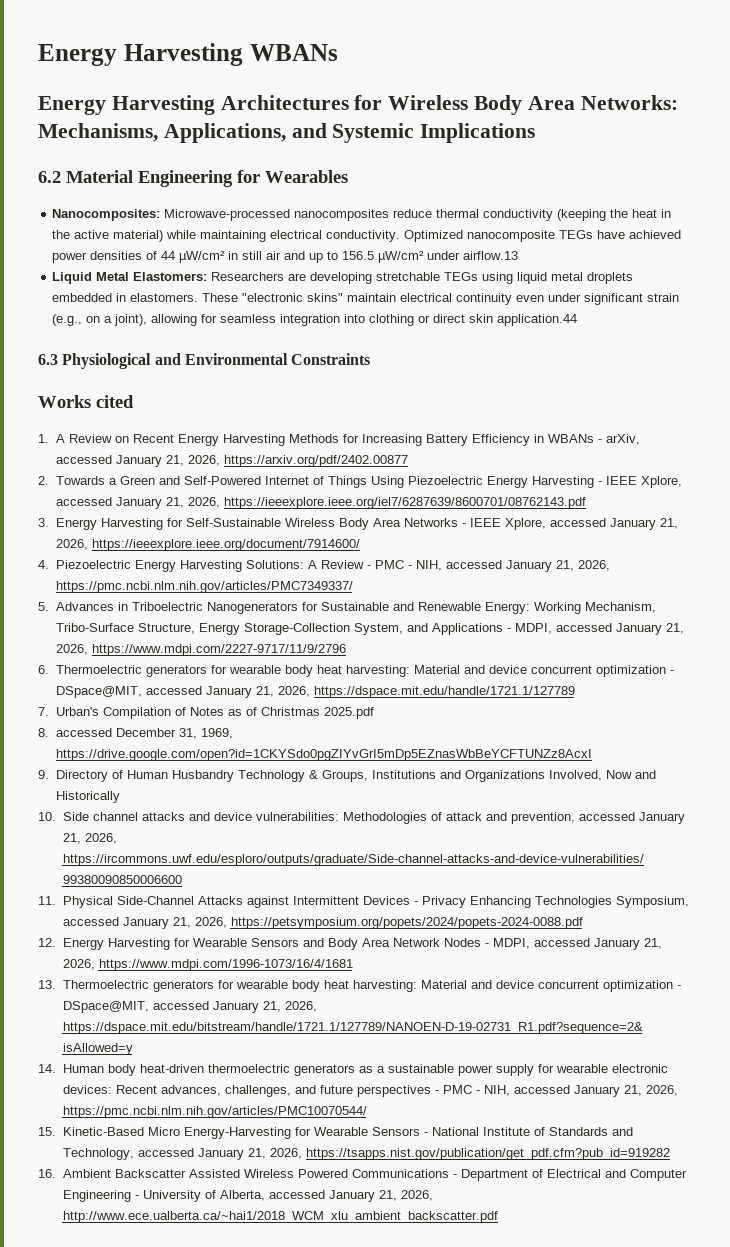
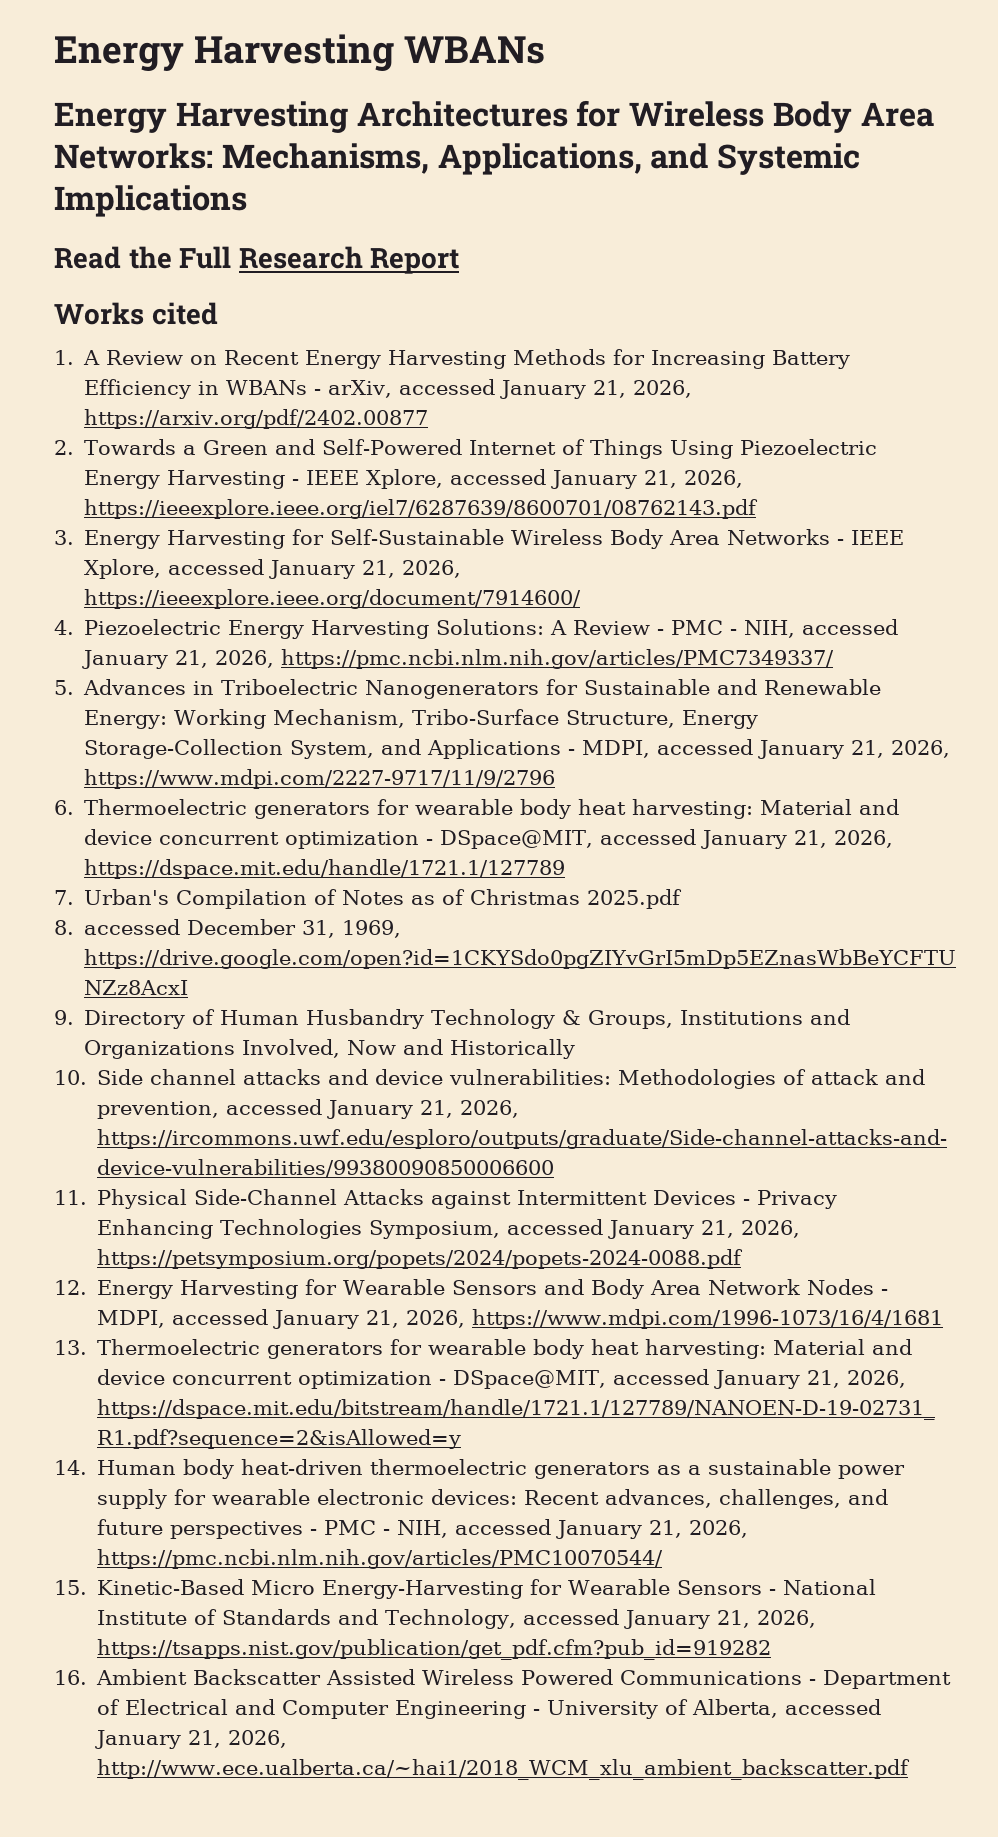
[38,170,348,187] [52,209,672,221] [52,230,682,242] [52,251,519,263] [52,272,634,284] [52,293,680,305] [52,314,578,326] [38,353,371,369] 6.2 Material Engineering for Wearables // Nanocomposites: Microwave-processed nanocomposites reduce thermal conductivity (keeping the heat in the active material) while maintaining electrical conductivity. Optimized nanocomposite TEGs have achieved power densities of 44 µW/cm² in still air and up to 156.5 µW/cm² under airflow.13 // Liquid Metal Elastomers: Researchers are developing stretchable TEGs using liquid metal droplets embedded in elastomers. These "electronic skins" maintain electrical continuity even under significant strain (e.g., on a joint), allowing for seamless integration into clothing or direct skin application.44 // 6.3 Physiological and Environmental Constraints -> [54,246,460,274] Read the Full Research Report

